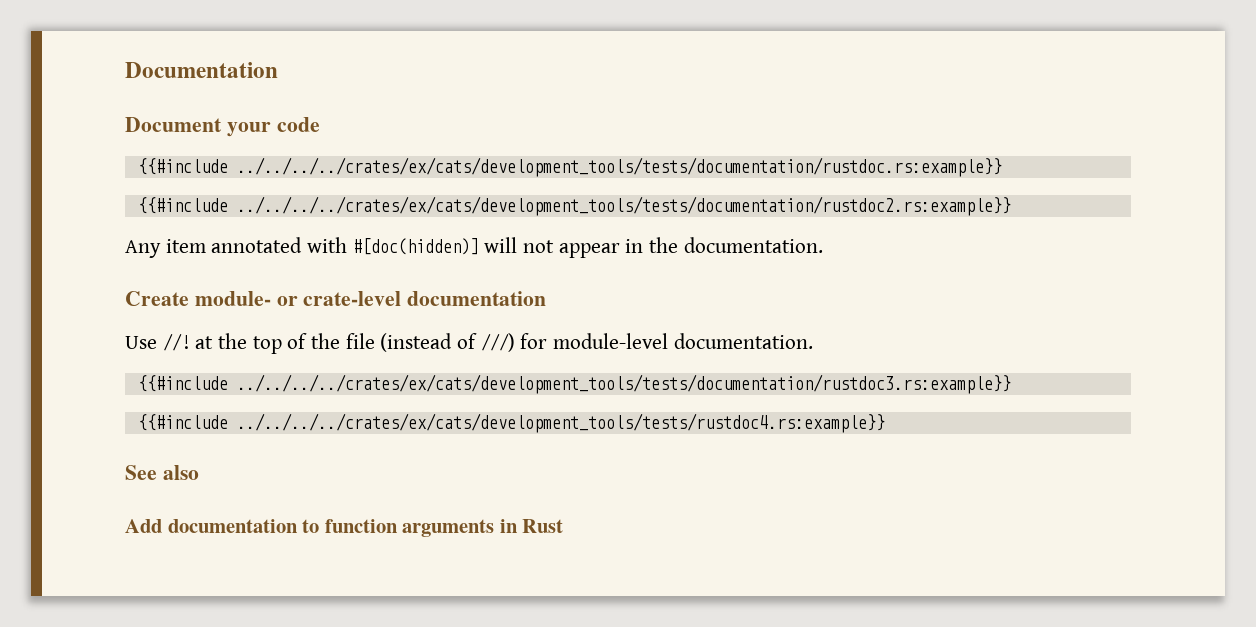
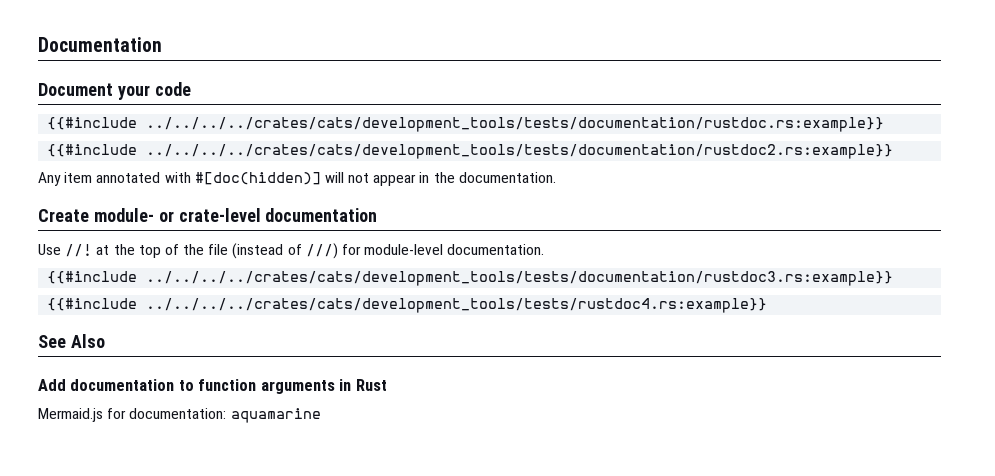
[236,157,1002,177] [137,196,1011,216] ../../../../crates/ex/cats/development_tools/tests/documentation/rustdoc.rs:example}} // {{#include ../../../../crates/ex/cats/development_tools/tests/documentation/rustdoc2.rs:example}} -> [146,117,885,132] [47,144,894,159] ../../../../crates/cats/development_tools/tests/documentation/rustdoc.rs:example}} // {{#include ../../../../crates/cats/development_tools/tests/documentation/rustdoc2.rs:example}}
[236,374,1011,394] [137,413,885,433] ../../../../crates/ex/cats/development_tools/tests/documentation/rustdoc3.rs:example}} // {{#include ../../../../crates/ex/cats/development_tools/tests/rustdoc4.rs:example}} -> [146,271,894,286] [47,298,768,313] ../../../../crates/cats/development_tools/tests/documentation/rustdoc3.rs:example}} // {{#include ../../../../crates/cats/development_tools/tests/rustdoc4.rs:example}}
[162,465,199,480] also -> [70,334,105,348] Also
(564, 526) none -> [38,408,321,423] // Mermaid.js for documentation: aquamarine

